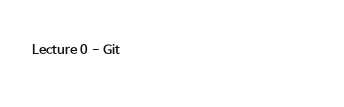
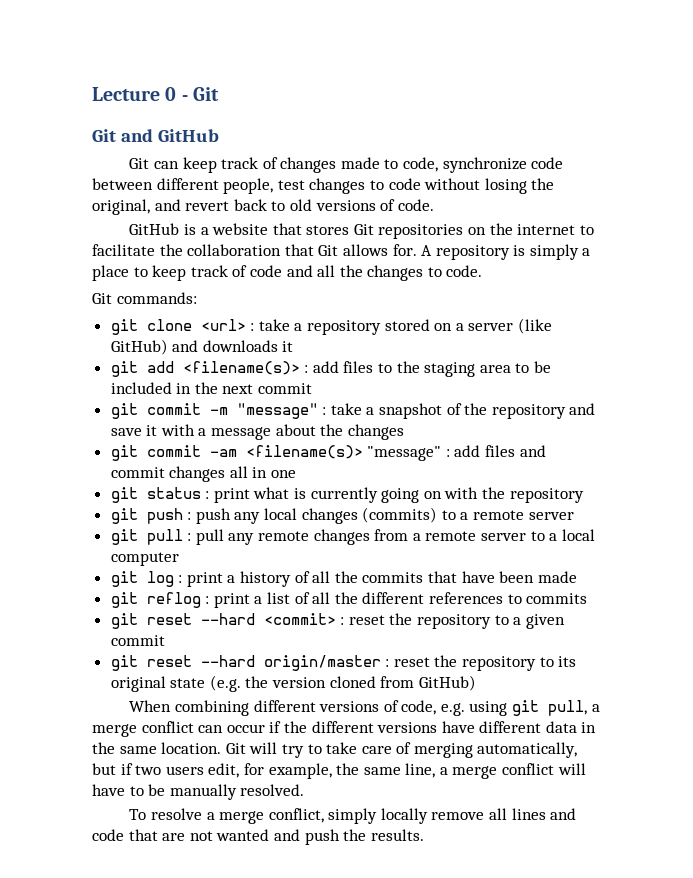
(121, 49) none -> [92,129,219,142] [129,157,564,173] [92,178,555,194] [92,199,434,215] [129,223,594,239] [92,244,591,260] [92,265,483,281] [92,292,197,304] [110,318,553,335] [110,339,294,355] [110,361,552,377] [110,382,313,394] [110,403,596,419] [110,424,404,440] [110,445,546,461] [110,466,297,482] [110,487,584,503] [110,507,574,524] [110,529,595,545] [110,552,179,566] [110,571,577,587] [110,592,588,608] [110,613,565,629] [110,635,165,646] [110,655,577,671] [110,675,476,692] [129,700,600,716] [92,721,597,737] [92,742,578,758] [92,763,586,779] [92,784,305,800] [129,808,577,824] [92,829,424,845] // Git and GitHub // Git can keep track of changes made to code, synchronize code between different people, test changes to code without losing the original, and revert back to old versions of code. // GitHub is a website that stores Git repositories on the internet to facilitate the collaboration that Git allows for. A repository is simply a place to keep track of code and all the changes to code. // Git commands: // git clone <url> : take a repository stored on a server (like GitHub) and downloads it // git add <filename(s)> : add files to the staging area to be included in the next commit // git commit -m "message" : take a snapshot of the repository and save it with a message about the changes // git commit -am <filename(s)> "message" : add files and commit changes all in one // git status : print what is currently going on with the repository // git push : push any local changes (commits) to a remote server // git pull : pull any remote changes from a remote server to a local computer // git log : print a history of all the commits that have been made // git reflog : print a list of all the different references to commits // git reset --hard <commit> : reset the repository to a given commit // git reset --hard origin/master : reset the repository to its original state (e.g. the version cloned from GitHub) // When combining different versions of code, e.g. using git pull, a merge conflict can occur if the different versions have different data in the same location. Git will try to take care of merging automatically, but if two users edit, for example, the same line, a merge conflict will have to be manually resolved. // To resolve a merge conflict, simply locally remove all lines and code that are not wanted and push the results.

